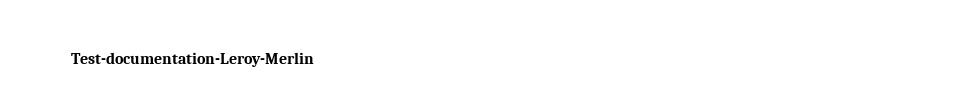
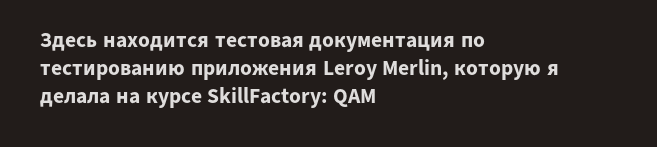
[71,52,314,67] Test-documentation-Leroy-Merlin -> [40,33,486,52] [40,59,560,80] [40,87,377,108] Здесь находится тестовая документация по тестированию приложения Leroy Merlin, которую я делала на курсе SkillFactory: QAM

